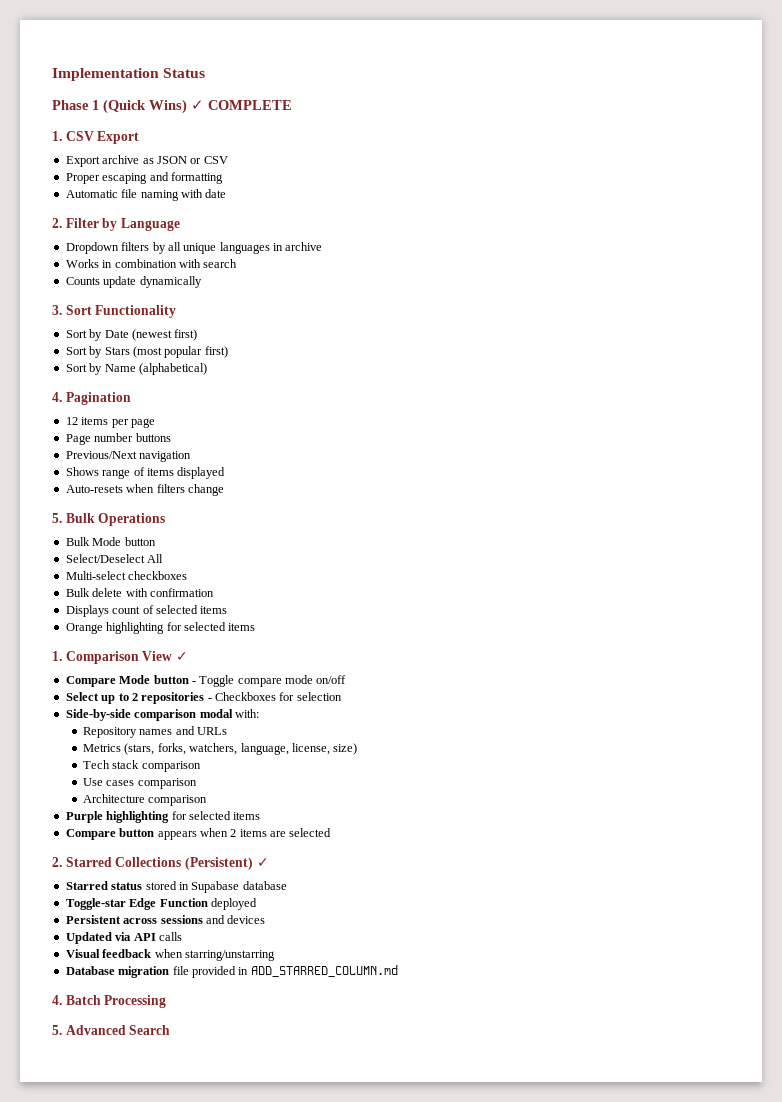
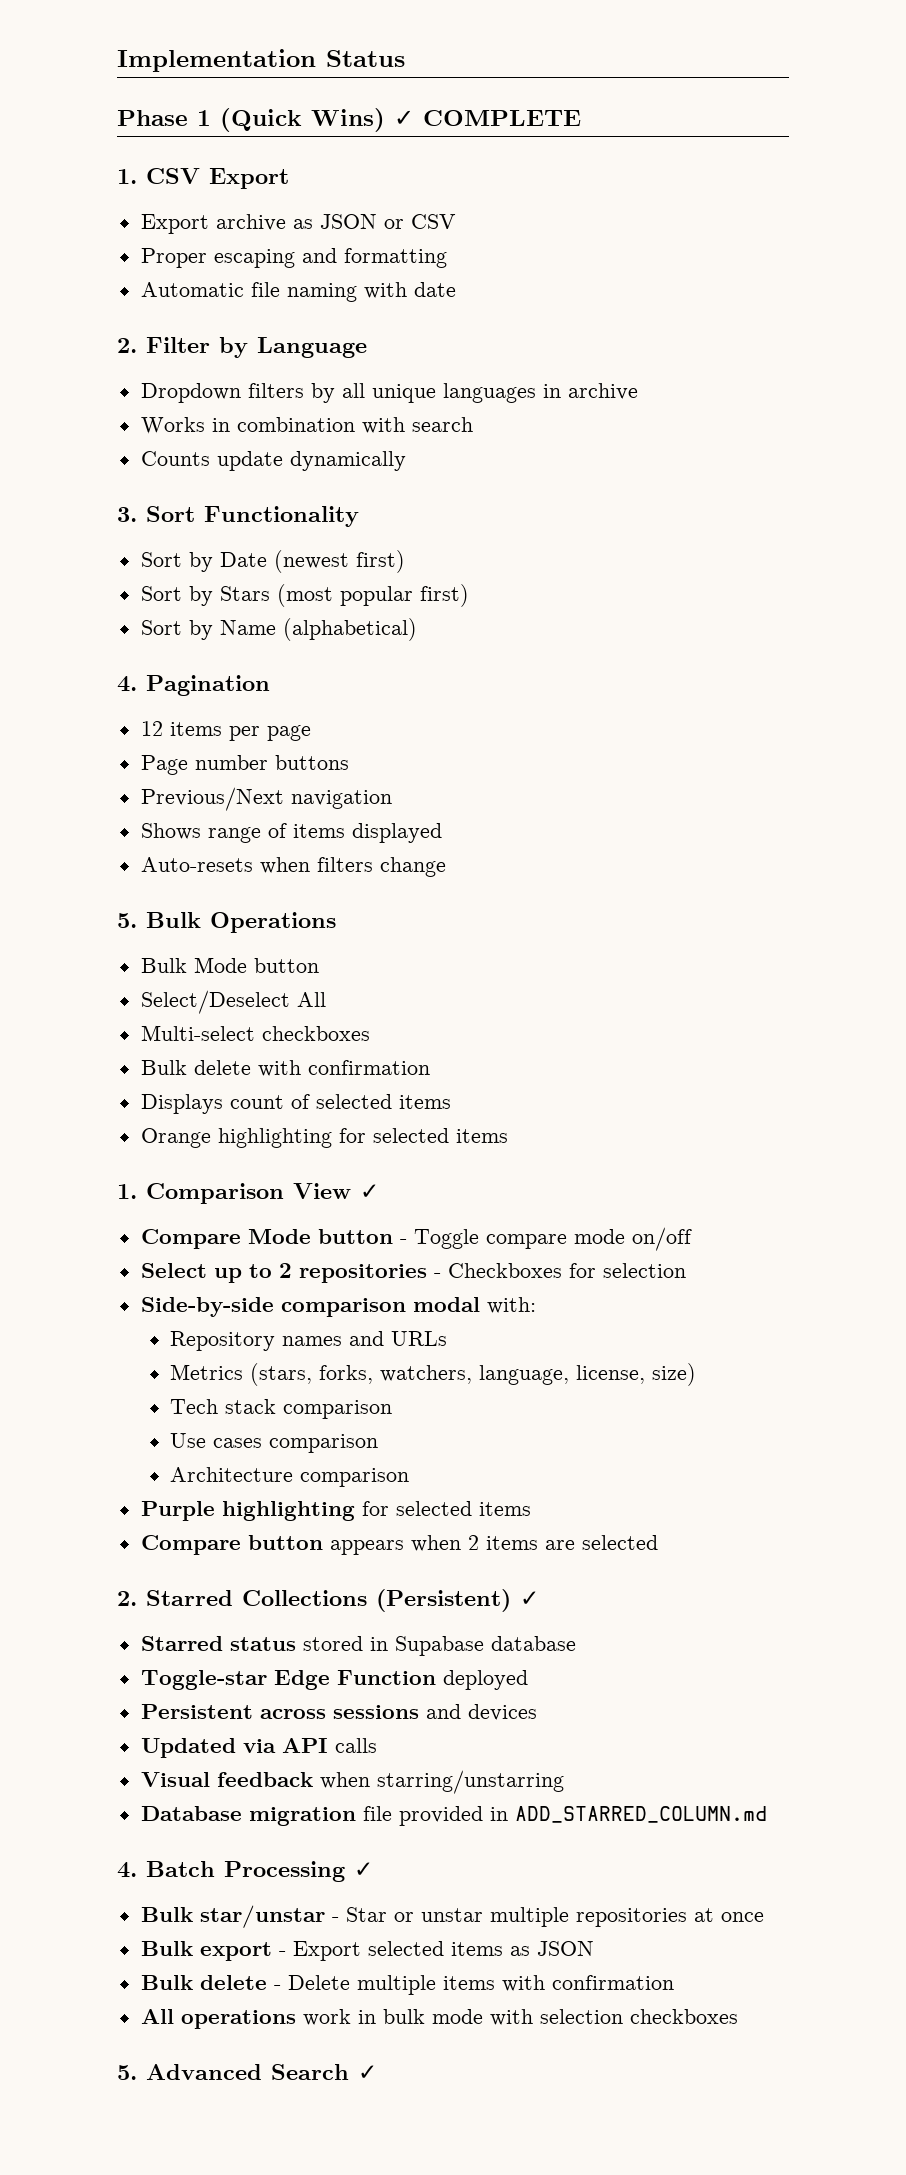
(167, 1001) none -> [354,1862,373,1877] [140,1905,764,1928] [140,1941,594,1961] [140,1975,674,1995] [140,2009,738,2029] ✓ // Bulk star/unstar - Star or unstar multiple repositories at once // Bulk export - Export selected items as JSON // Bulk delete - Delete multiple items with confirmation // All operations work in bulk mode with selection checkboxes
(171, 1030) none -> [358,2065,377,2080] ✓

